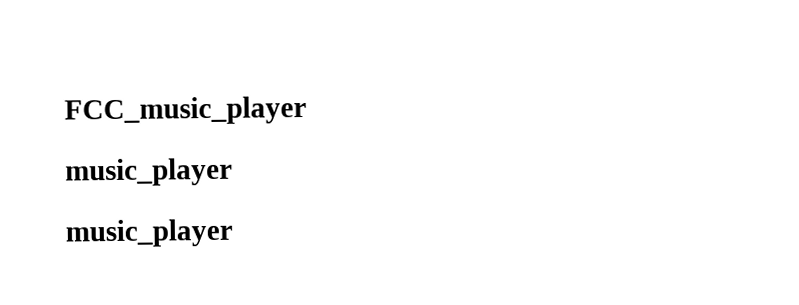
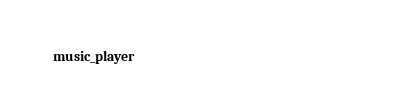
[64,95,307,126] [65,157,233,187] [65,218,233,248] FCC_music_player // music_player // music_player -> [53,50,135,64] music_player

